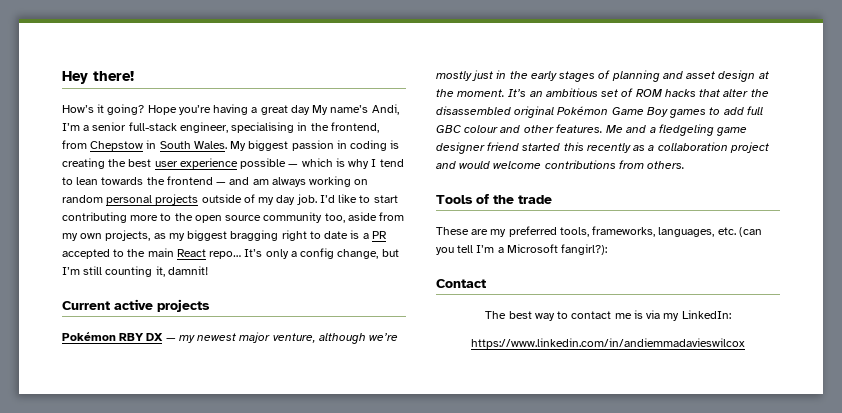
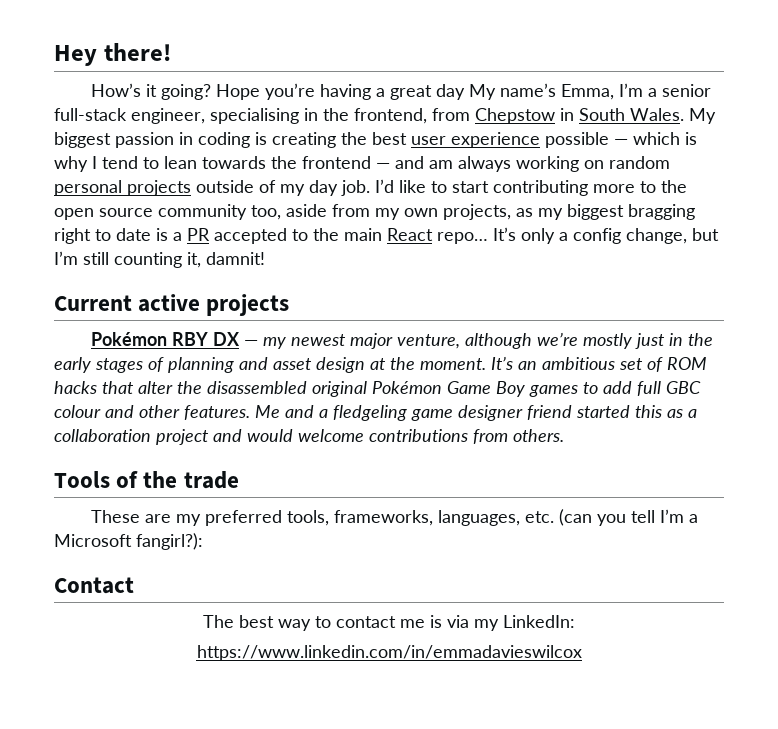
[371,104,399,115] Andi, -> [560,84,614,100] Emma,
[586,143,631,153] recently -> (662, 411) none
[471,338,745,349] https://www.linkedin.com/in/andiemmadavieswilcox -> [196,645,582,661] https://www.linkedin.com/in/emmadavieswilcox

